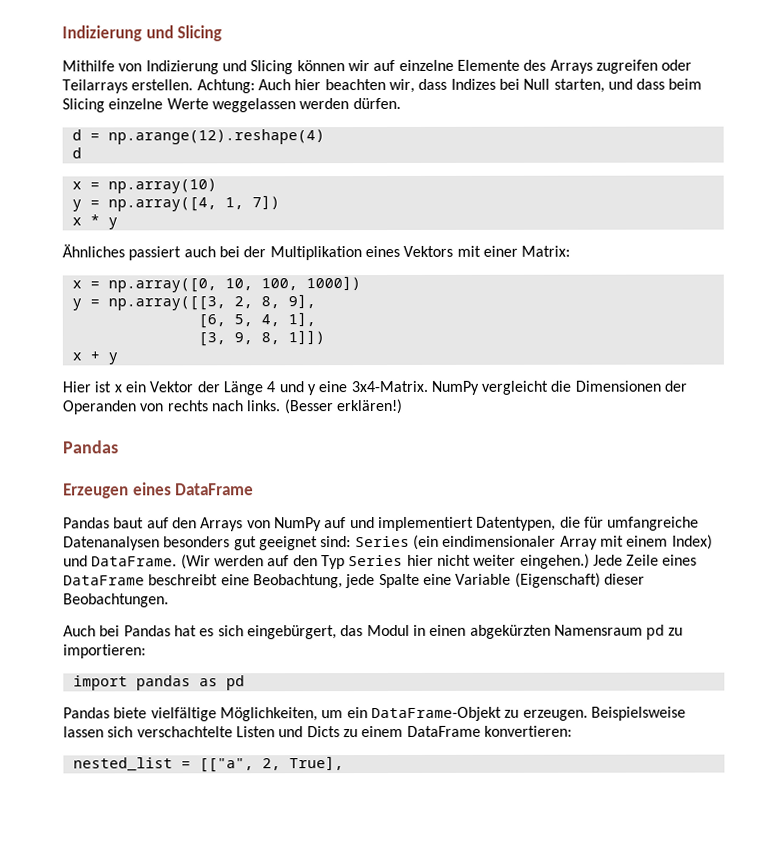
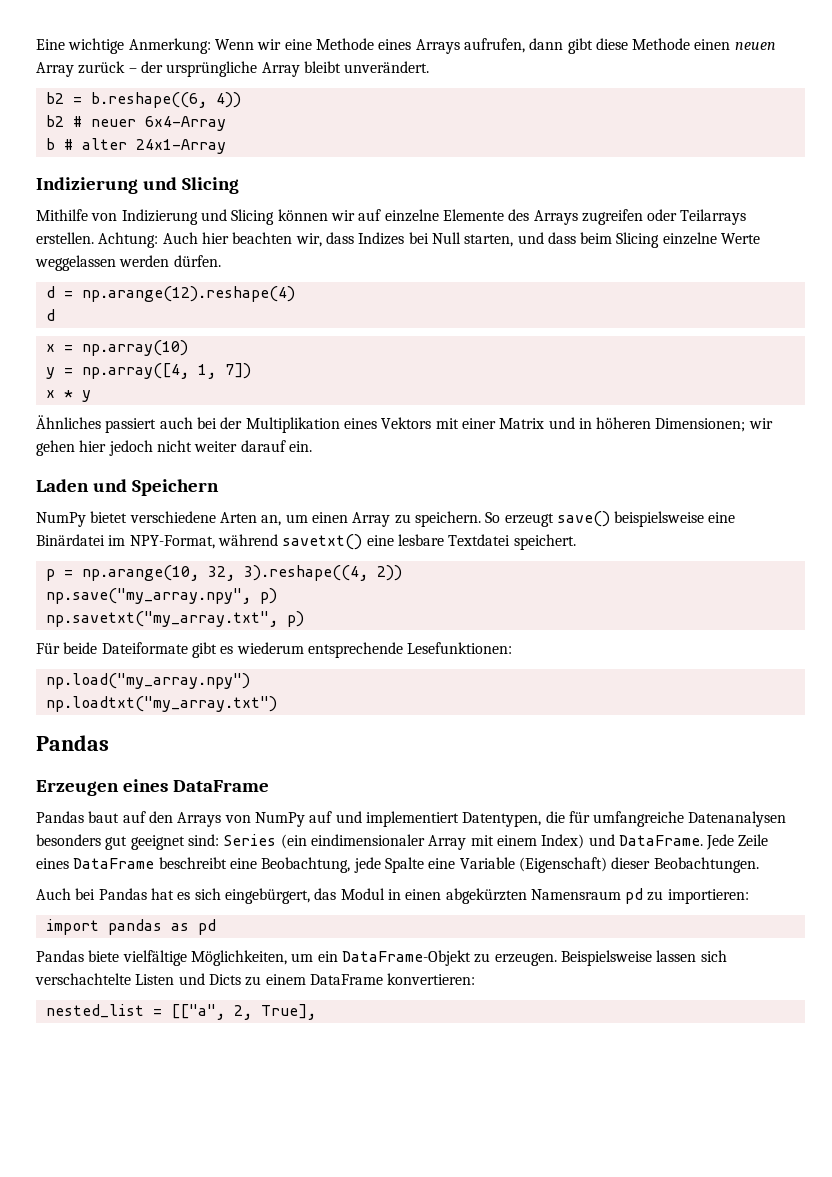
(62, 33) none -> [36,38,776,54] [36,61,430,77] [45,92,241,108] [45,115,226,131] [45,138,226,154] Eine wichtige Anmerkung: Wenn wir eine Methode eines Arrays aufrufen, dann gibt diese Methode einen neuen Array zurück – der ursprüngliche Array bleibt unverändert. // b2 = b.reshape((6, 4)) // b2 # neuer 6x4-Array // b # alter 24x1-Array //
[521,245,571,257] [71,276,361,293] [71,294,316,311] [197,312,316,329] [197,330,325,347] [71,351,118,365] [62,380,688,396] [62,398,402,415] Matrix: // x = np.array([0, 10, 100, 1000]) // y = np.array([[3, 2, 8, 9], // [6, 5, 4, 1], // [3, 9, 8, 1]]) // x + y // Hier ist x ein Vektor der Länge 4 und y eine 3x4-Matrix. NumPy vergleicht die Dimensionen der Operanden von rechts nach links. (Besser erklären!) -> [499,417,773,432] [36,440,312,456] [36,479,219,496] [36,511,736,527] [36,534,576,550] [45,565,402,581] [45,588,277,604] [45,611,304,627] [36,642,513,658] [45,673,250,689] [45,696,277,712] Matrix und in höheren Dimensionen; wir gehen hier jedoch nicht weiter darauf ein. // Laden und Speichern // NumPy bietet verschiedene Arten an, um einen Array zu speichern. So erzeugt save() beispielsweise eine Binärdatei im NPY-Format, während savetxt() eine lesbare Textdatei speichert. // p = np.arange(10, 32, 3).reshape((4, 2)) // np.save("my_array.npy", p) // np.savetxt("my_array.txt", p) // Für beide Dateiformate gibt es wiederum entsprechende Lesefunktionen: // np.load("my_array.npy") // np.loadtxt("my_array.txt")
[180,553,590,570] (Wir werden auf den Typ Series hier nicht weiter eingehen.) -> (703, 840) none

